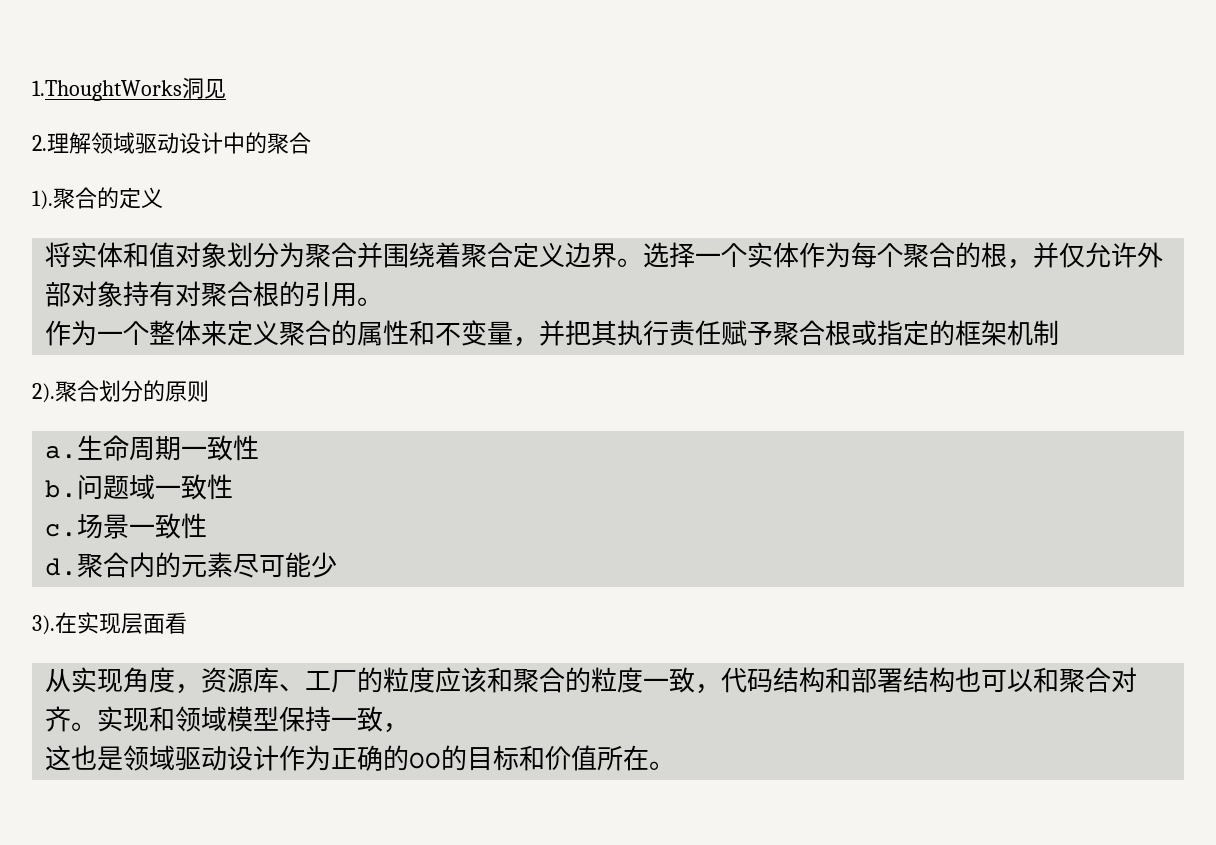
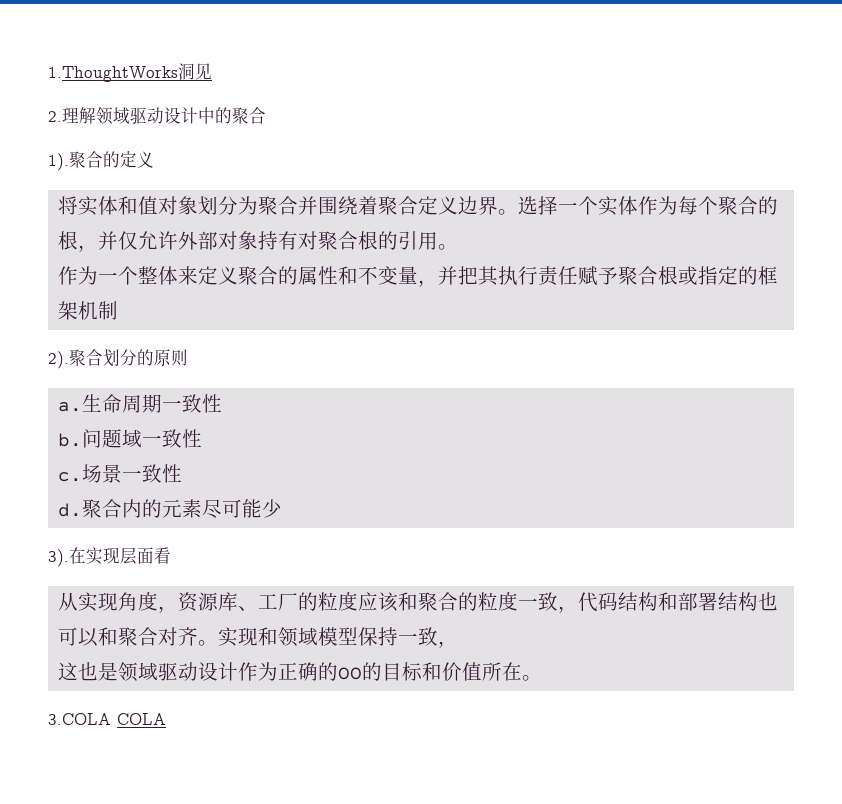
(676, 765) none -> [48,713,166,725] // 3.COLA COLA

